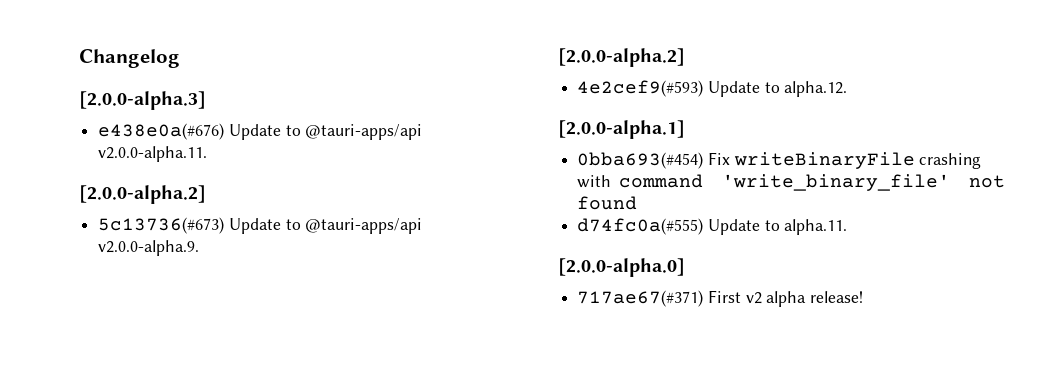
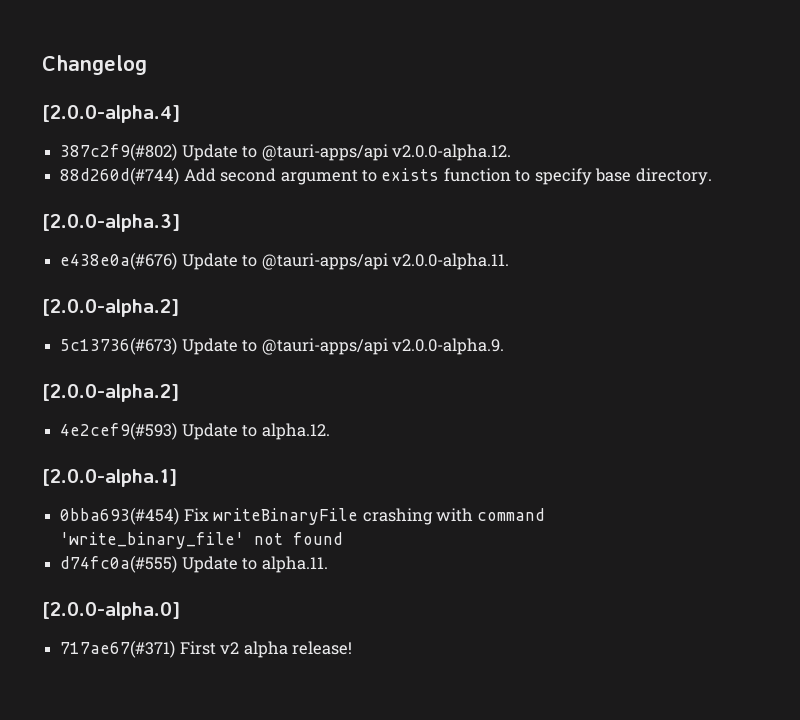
(180, 58) none -> [42,105,180,123] [60,143,511,161] [60,167,712,185] // [2.0.0-alpha.4] // 387c2f9(#802) Update to @tauri-apps/api v2.0.0-alpha.12. // 88d260d(#744) Add second argument to exists function to specify base directory.

